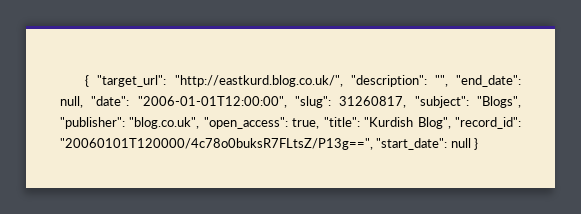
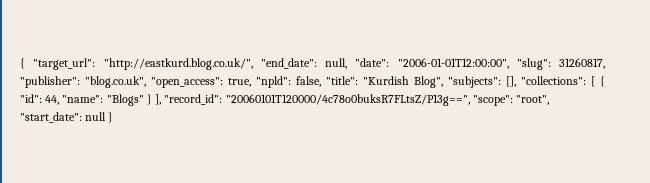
[350,75,448,87] "description": "", -> (253, 64) none
[414,96,521,108] "subject": "Blogs", -> (605, 63) none
(320, 123) none -> [256,76,321,88] "npld": false,
[455,117,521,129] [60,138,373,150] "record_id": "20060101T120000/4c78o0buksR7FLtsZ/P13g==", -> [448,76,605,88] [20,94,550,106] "subjects": [], "collections": [ { "id": 44, "name": "Blogs" } ], "record_id": "20060101T120000/4c78o0buksR7FLtsZ/P13g==", "scope": "root",

